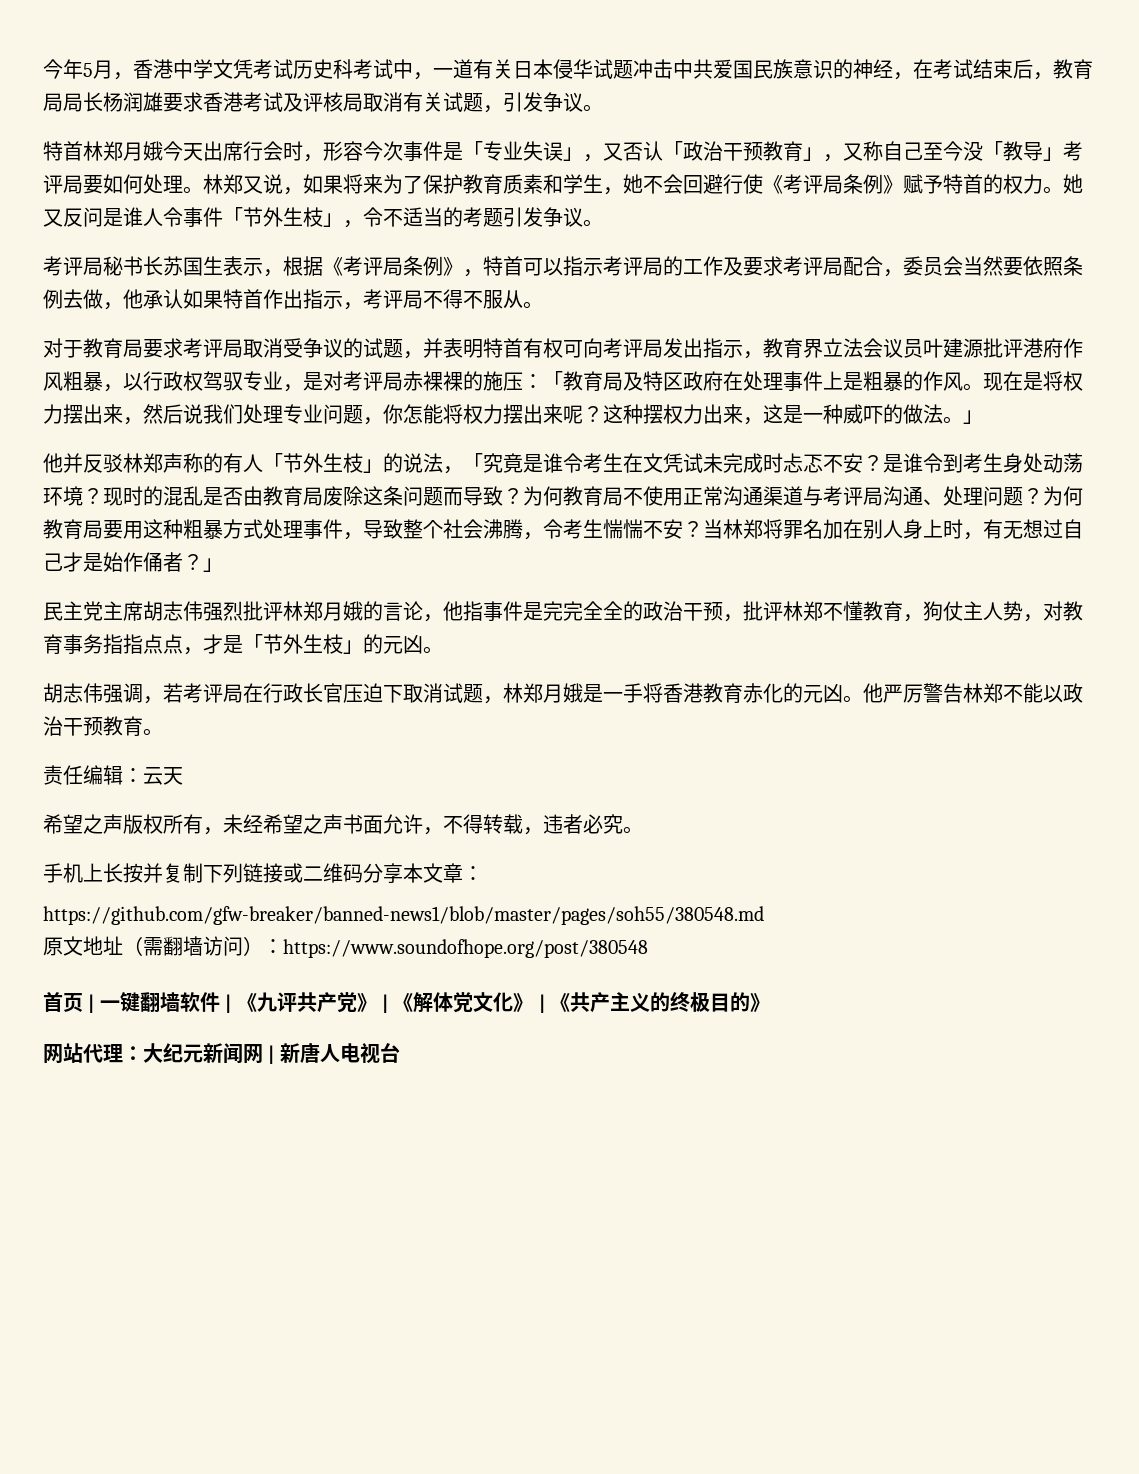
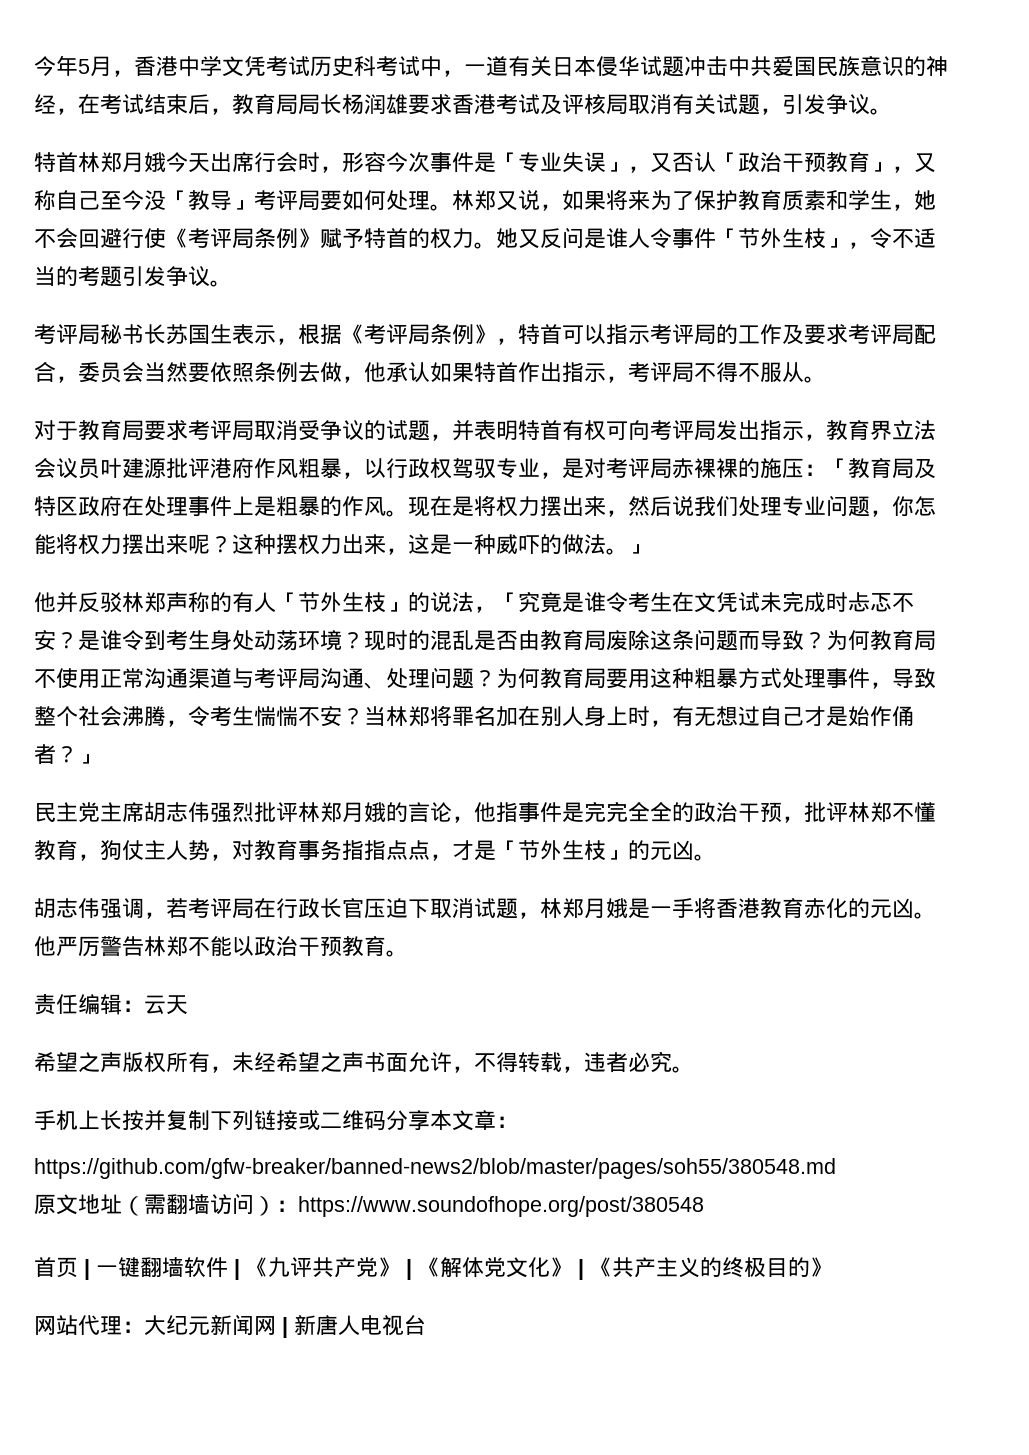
[43,906,764,925] https://github.com/gfw-breaker/banned-news1/blob/master/pages/soh55/380548.md -> [34,1158,836,1179] https://github.com/gfw-breaker/banned-news2/blob/master/pages/soh55/380548.md

